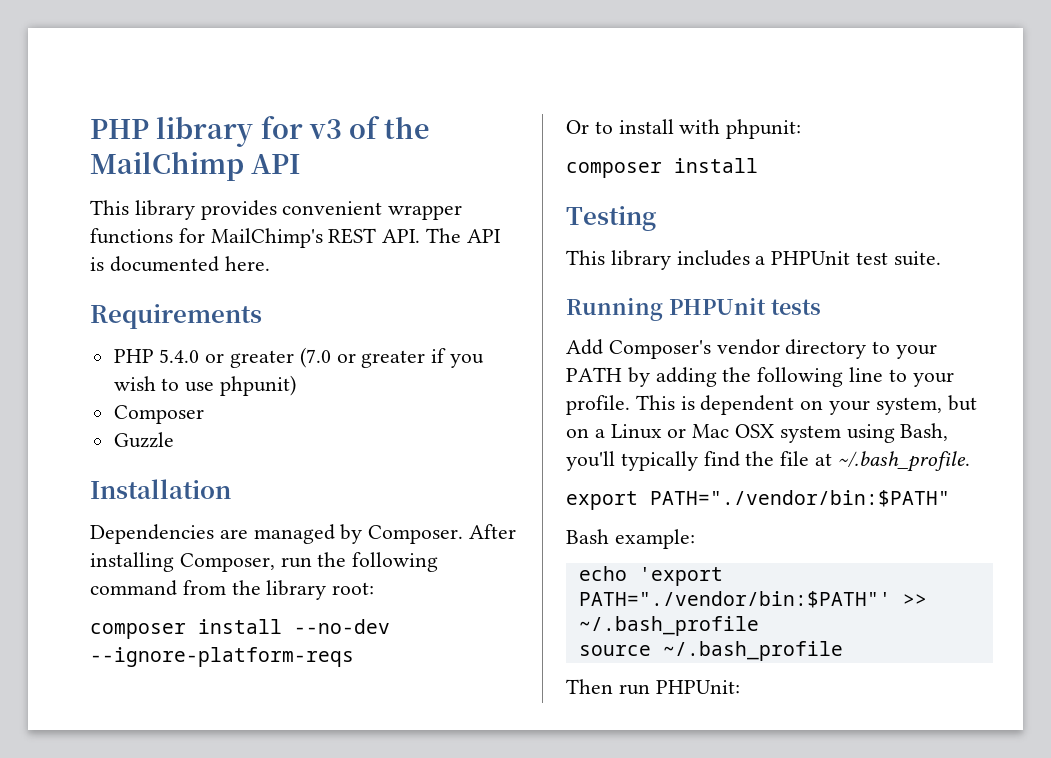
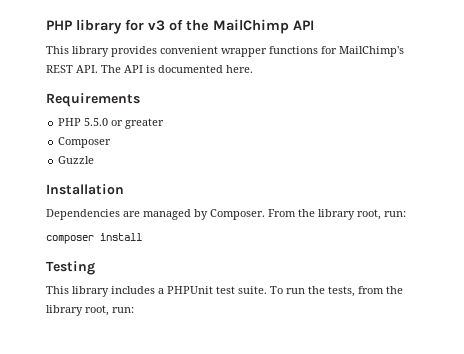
[159,347,485,368] [113,375,297,396] 5.4.0 or greater (7.0 or greater if you wish to use phpunit) -> [84,118,165,129] 5.5.0 or greater
[469,524,517,539] [90,552,439,572] [90,580,375,600] [90,619,390,639] [90,647,354,667] [566,119,802,139] After installing Composer, run the following command from the library root: // composer install --no-dev --ignore-platform-reqs // Or to install with phpunit: -> [268,209,406,220] From the library root, run:
[566,297,821,321] [566,339,938,359] [566,367,954,387] [566,395,977,415] [566,423,949,443] [566,451,970,472] [566,490,950,510] [566,529,695,549] [578,566,723,586] [578,591,927,608] [578,616,759,636] [578,641,843,661] [566,679,740,695] // Running PHPUnit tests // Add Composer's vendor directory to your PATH by adding the following line to your profile. This is dependent on your system, but on a Linux or Mac OSX system using Bash, you'll typically find the file at ~/.bash_profile. // export PATH="./vendor/bin:$PATH" // Bash example: // echo 'export PATH="./vendor/bin:$PATH"' >> ~/.bash_profile // source ~/.bash_profile // Then run PHPUnit: -> [270,286,403,297] [46,305,134,316] To run the tests, from the library root, run:

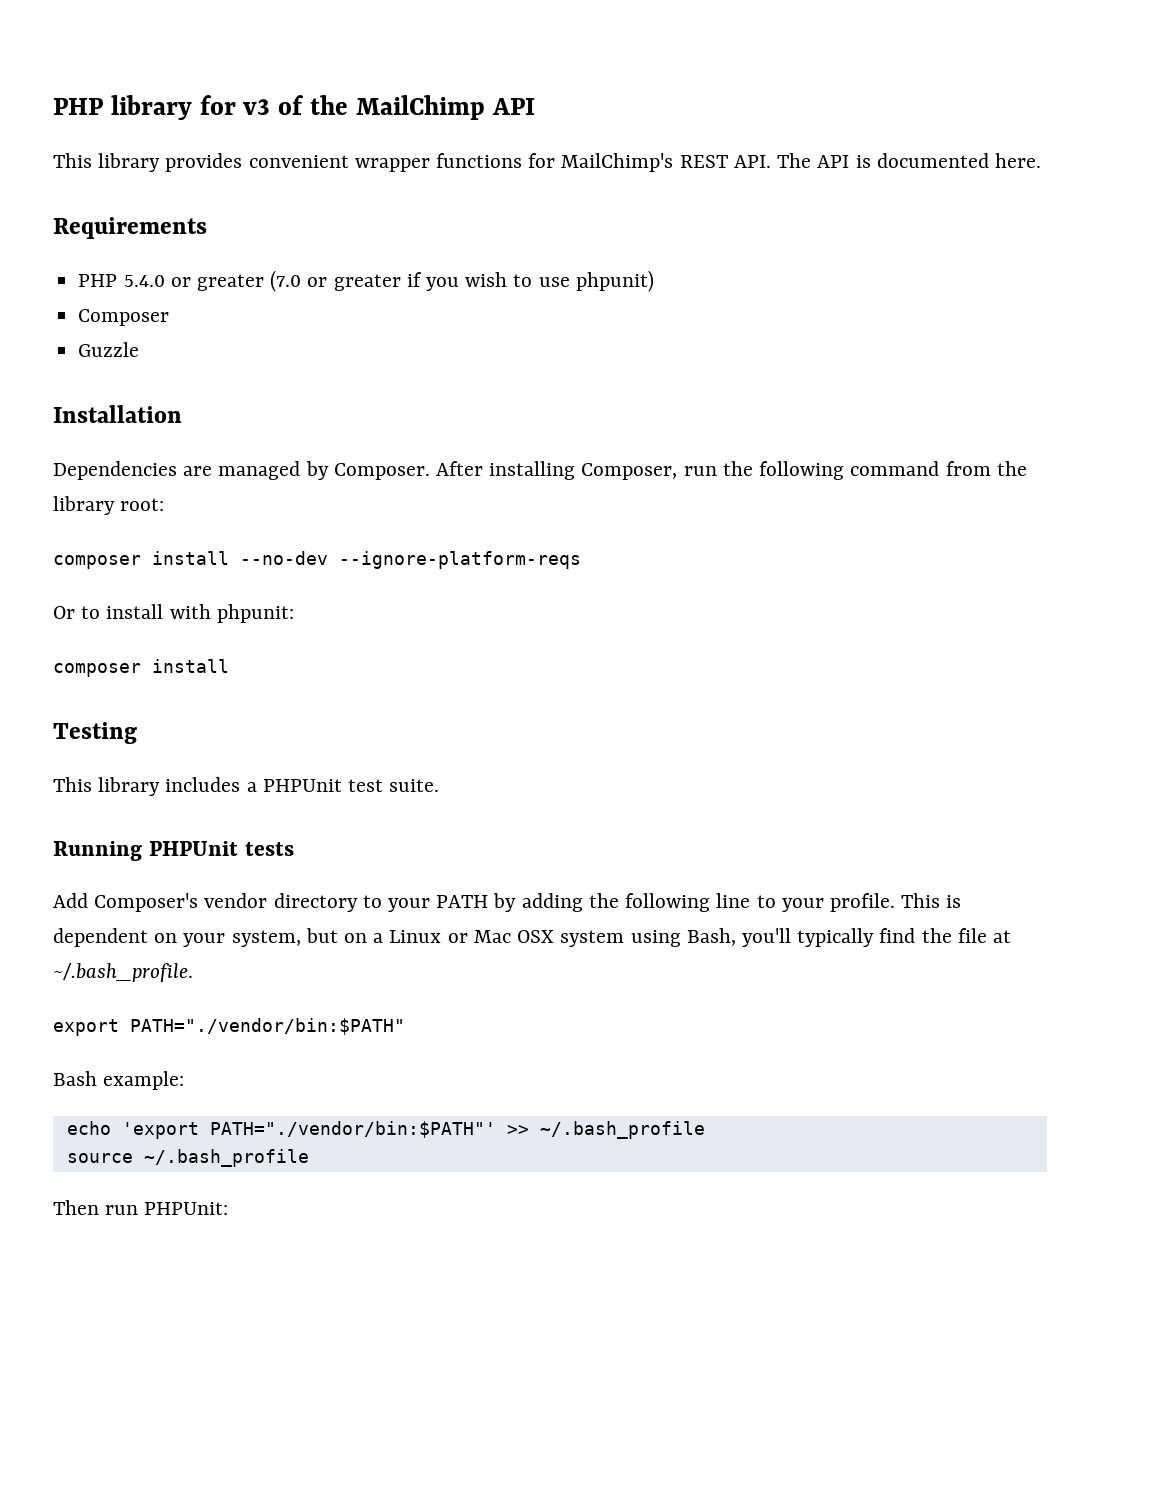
[84,118,165,129] 5.5.0 or greater -> [123,270,654,292] 5.4.0 or greater (7.0 or greater if you wish to use phpunit)
[268,209,406,220] From the library root, run: -> [436,461,1027,480] [53,496,165,515] [53,551,581,569] [53,604,294,623] After installing Composer, run the following command from the library root: // composer install --no-dev --ignore-platform-reqs // Or to install with phpunit:
[270,286,403,297] [46,305,134,316] To run the tests, from the library root, run: -> [53,841,294,861] [53,893,962,912] [53,928,1011,947] [53,963,193,982] [53,1018,405,1036] [53,1071,185,1090] [66,1121,705,1139] [66,1149,309,1167] [53,1200,229,1215] // Running PHPUnit tests // Add Composer's vendor directory to your PATH by adding the following line to your profile. This is dependent on your system, but on a Linux or Mac OSX system using Bash, you'll typically find the file at ~/.bash_profile. // export PATH="./vendor/bin:$PATH" // Bash example: // echo 'export PATH="./vendor/bin:$PATH"' >> ~/.bash_profile // source ~/.bash_profile // Then run PHPUnit:

